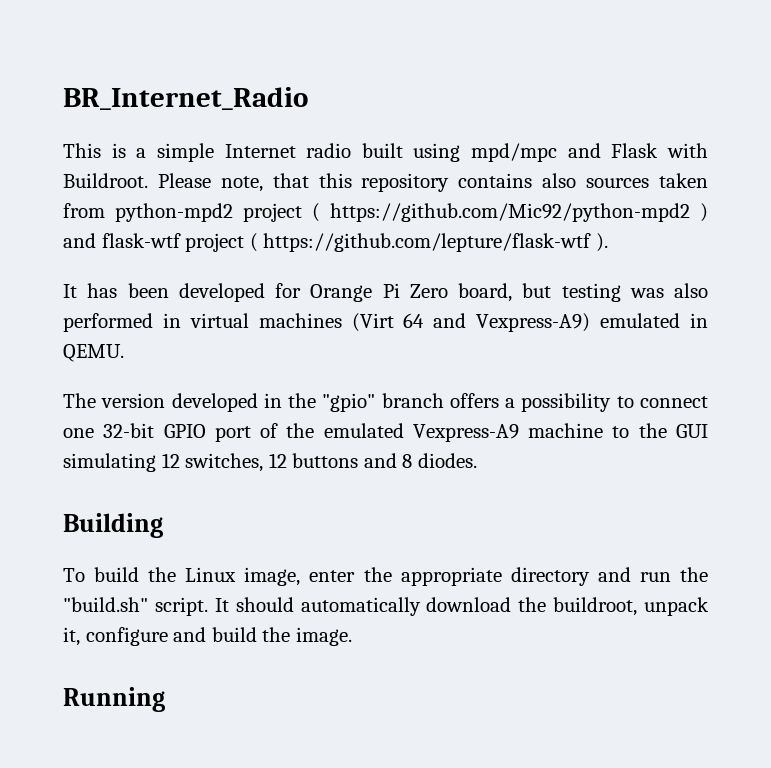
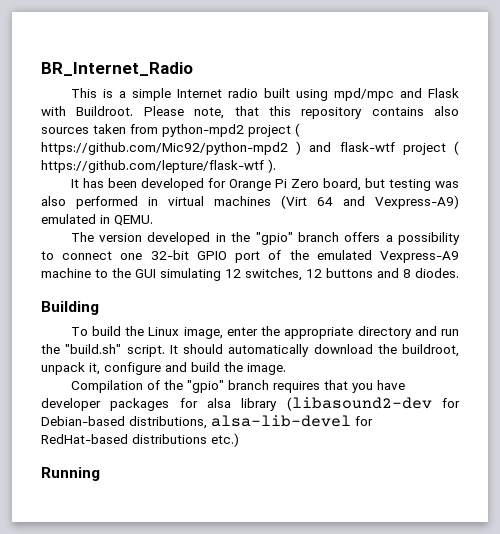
(352, 636) none -> [70,380,405,393] [41,397,460,411] [41,415,373,429] [41,433,239,447] // Compilation of the "gpio" branch requires that you have developer packages for alsa library (libasound2-dev for Debian-based distributions, alsa-lib-devel for RedHat-based distributions etc.)

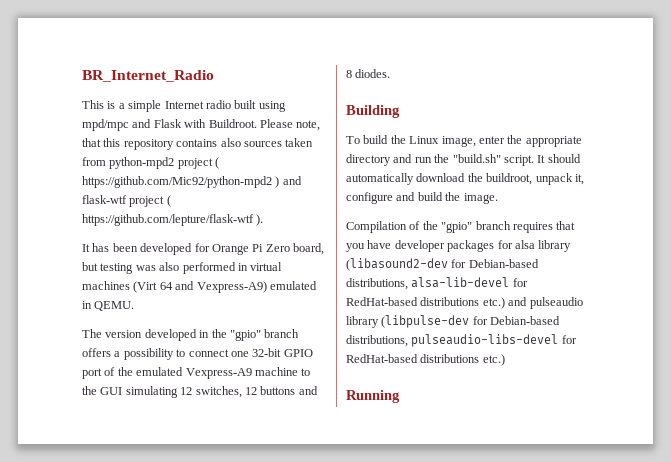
(239, 440) none -> [508,297,583,309] [346,315,561,328] [346,334,577,347] [346,354,505,366] and pulseaudio library (libpulse-dev for Debian-based distributions, pulseaudio-libs-devel for RedHat-based distributions etc.)

